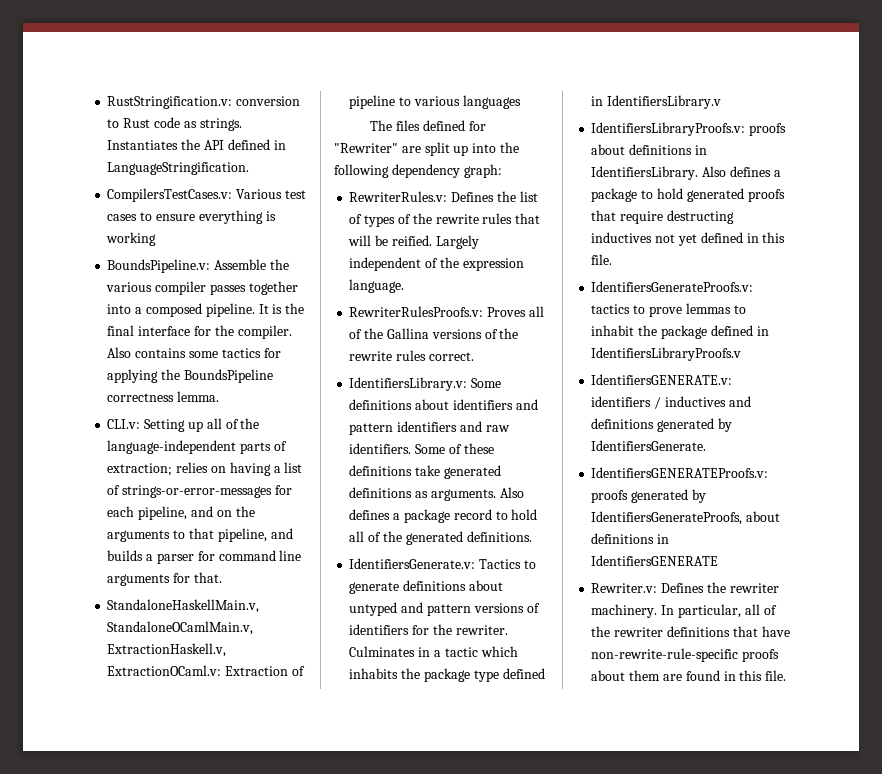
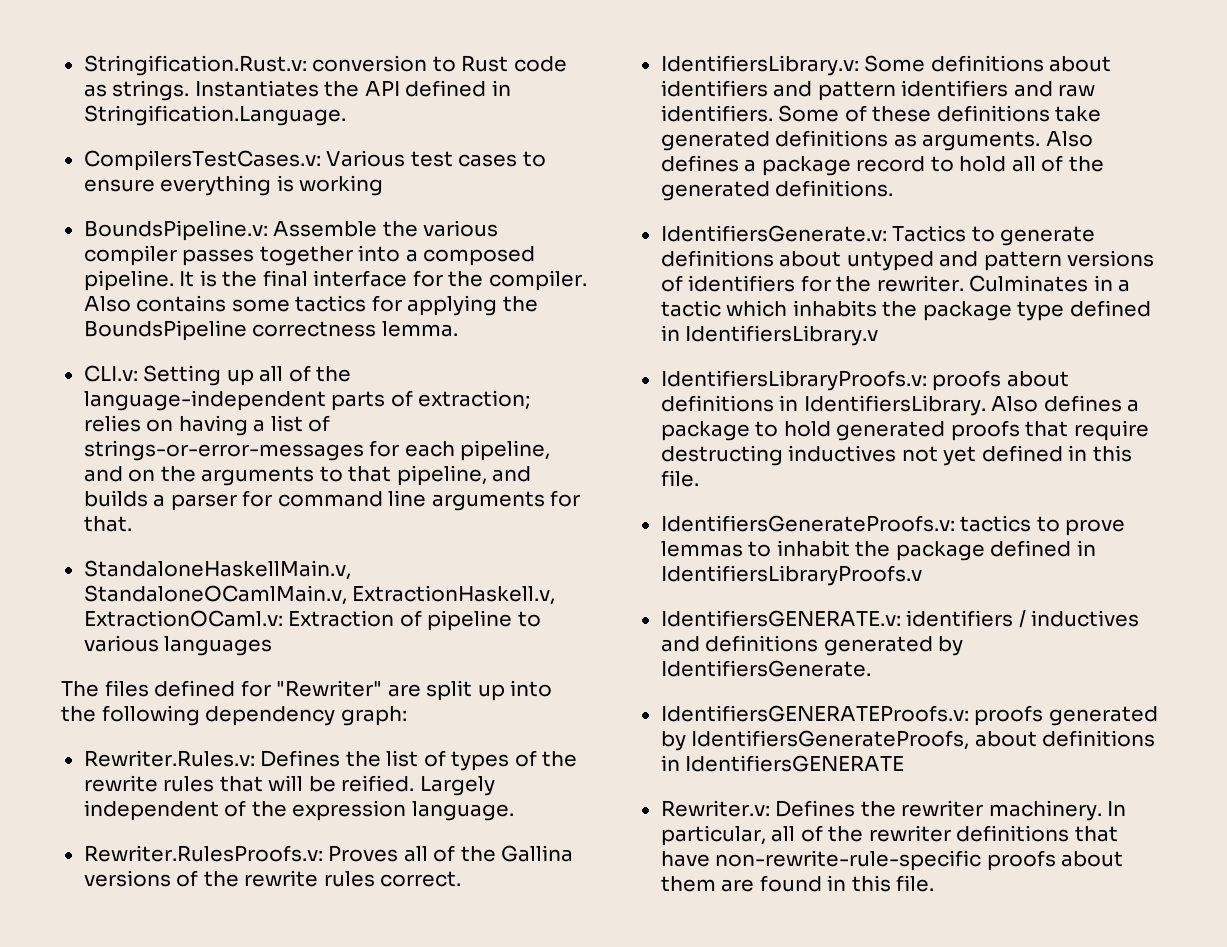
[107,96,233,109] RustStringification.v: -> [83,55,307,76] Stringification.Rust.v:
[107,162,250,175] LanguageStringification. -> [83,105,346,126] Stringification.Language.
[349,191,448,202] RewriterRules.v: -> [83,750,255,767] Rewriter.Rules.v:
[349,306,484,317] RewriterRulesProofs.v: -> [83,845,323,862] Rewriter.RulesProofs.v:

